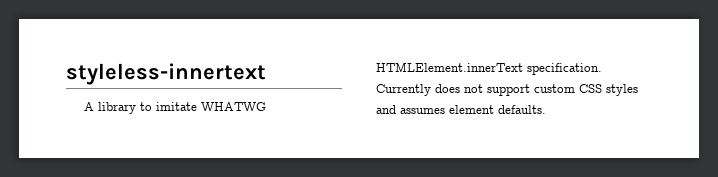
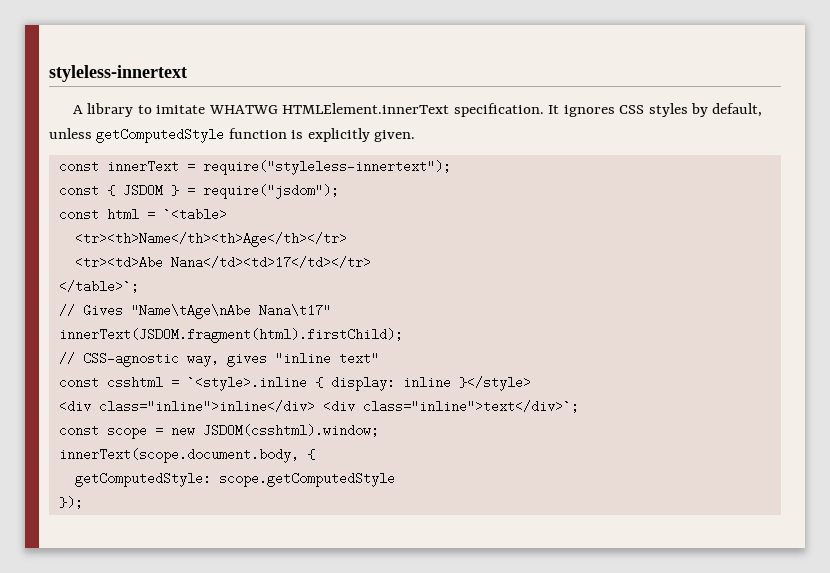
[376,84,638,96] [376,105,546,114] Currently does not support custom CSS styles and assumes element defaults. -> [548,103,763,117] [49,128,416,143] [58,160,451,175] [58,184,339,199] [58,208,227,221] [74,232,347,247] [74,256,371,269] [58,280,139,293] [58,304,331,319] [58,328,403,343] [58,352,379,367] [58,376,531,391] [58,400,579,413] [58,424,379,439] [58,448,315,463] [74,472,395,487] [58,496,83,509] It ignores CSS styles by default, unless getComputedStyle function is explicitly given. // const innerText = require("styleless-innertext"); // const { JSDOM } = require("jsdom"); // const html = `<table> // <tr><th>Name</th><th>Age</th></tr> // <tr><td>Abe Nana</td><td>17</td></tr> // </table>`; // // Gives "Name\tAge\nAbe Nana\t17" // innerText(JSDOM.fragment(html).firstChild); // // CSS-agnostic way, gives "inline text" // const csshtml = `<style>.inline { display: inline }</style> // <div class="inline">inline</div> <div class="inline">text</div>`; // const scope = new JSDOM(csshtml).window; // innerText(scope.document.body, { // getComputedStyle: scope.getComputedStyle // });

